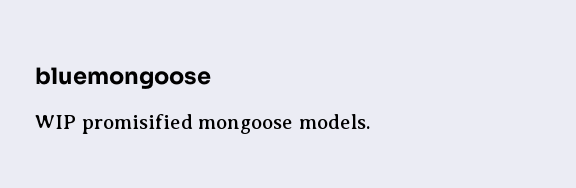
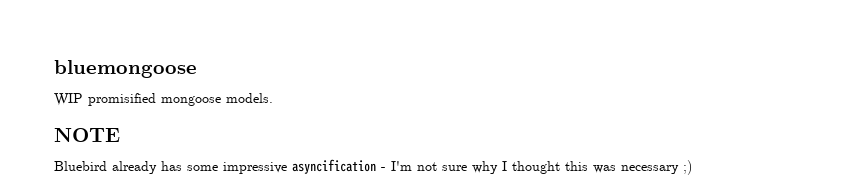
(370, 121) none -> [54,128,120,142] [54,159,692,175] // NOTE // Bluebird already has some impressive asyncification - I'm not sure why I thought this was necessary ;)

